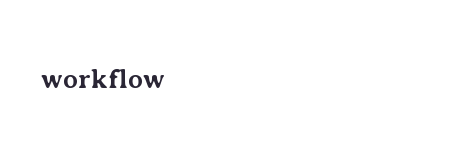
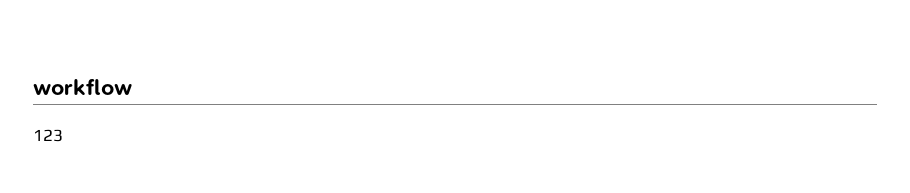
(165, 78) none -> [33,129,63,142] // 123

